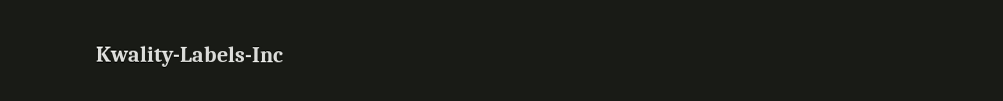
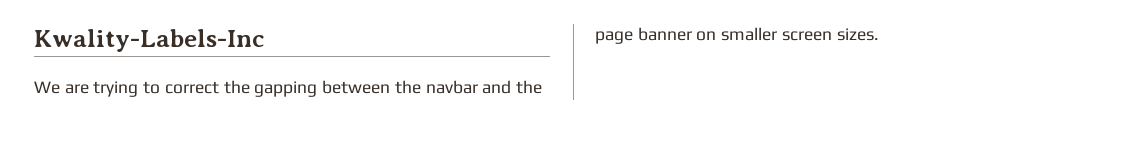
(284, 56) none -> [34,80,542,97] [595,27,878,44] // We are trying to correct the gapping between the navbar and the page banner on smaller screen sizes.

